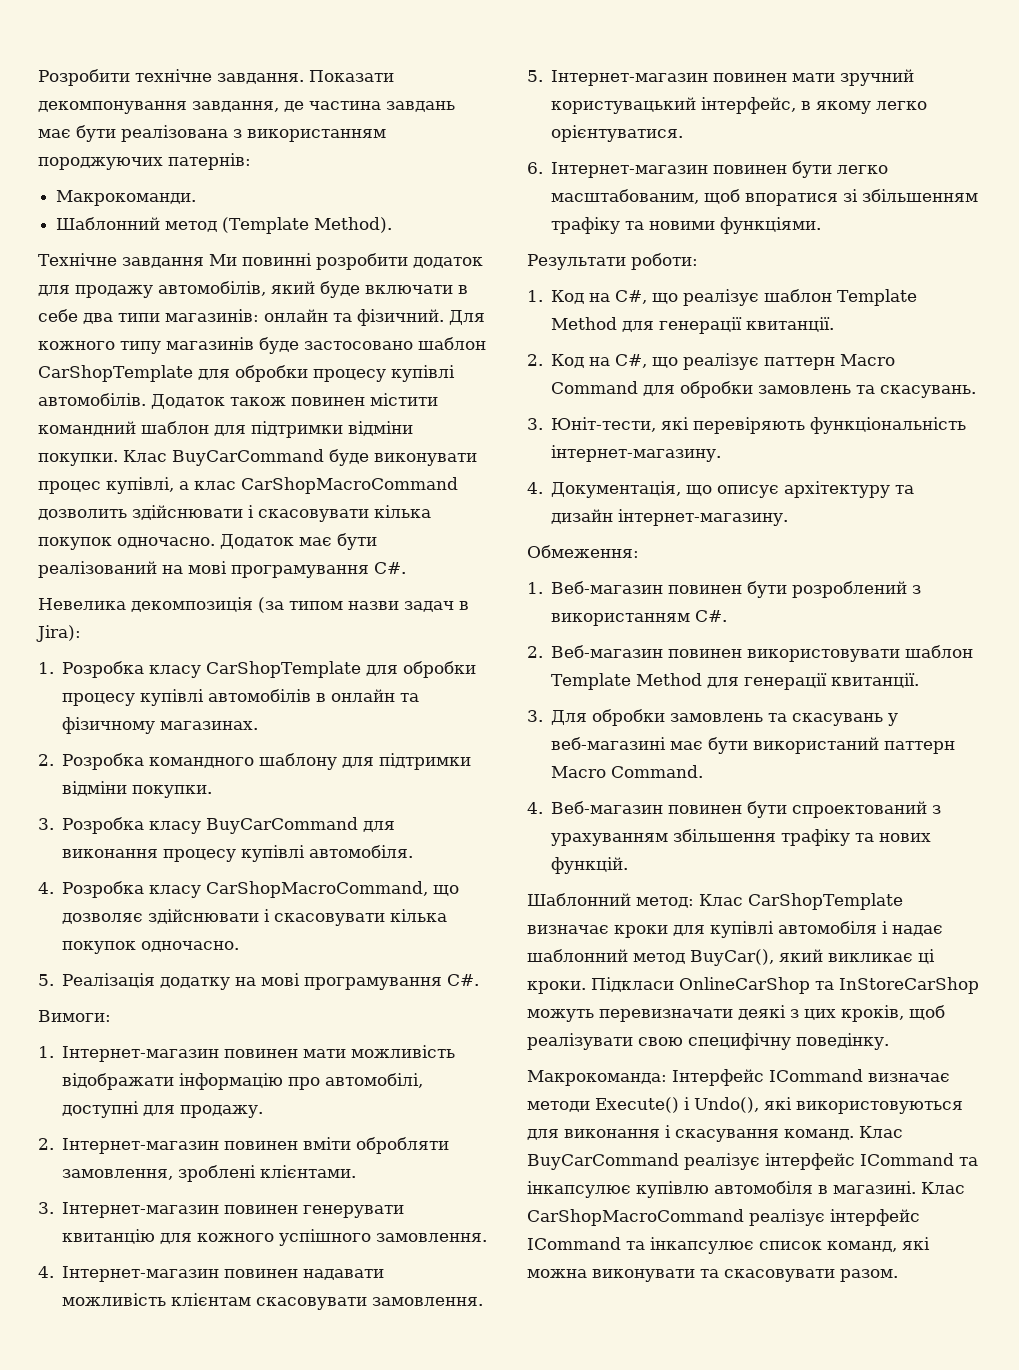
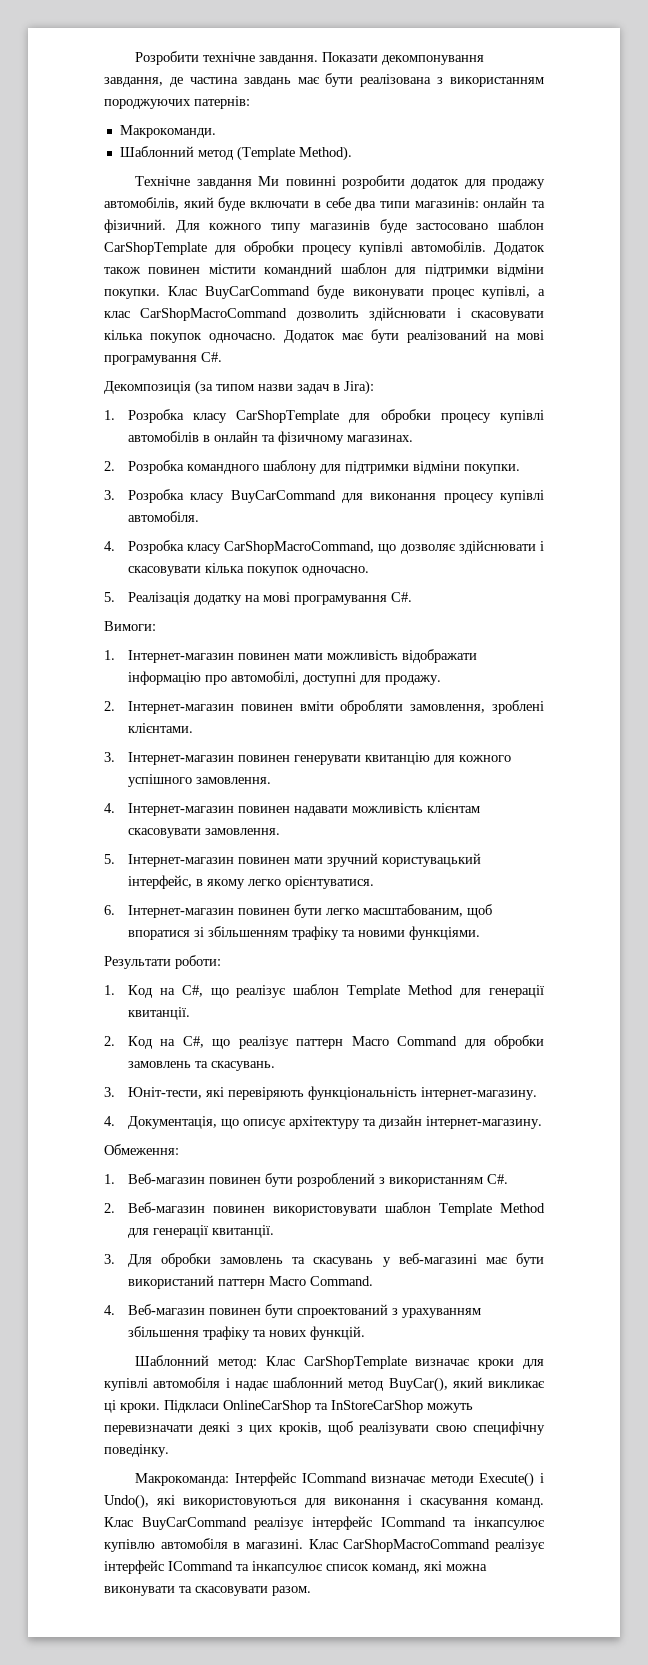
[38,597,253,612] Невелика декомпозиція -> [104,381,191,394] Декомпозиція

